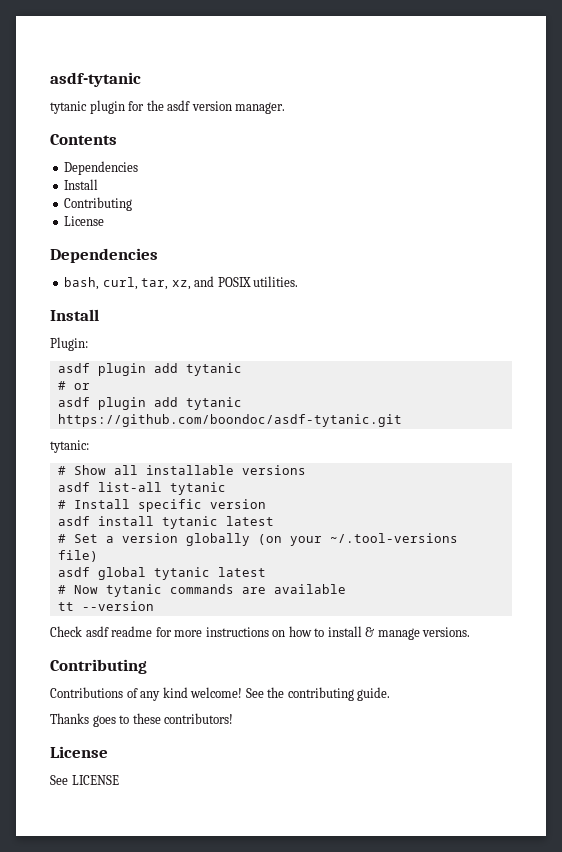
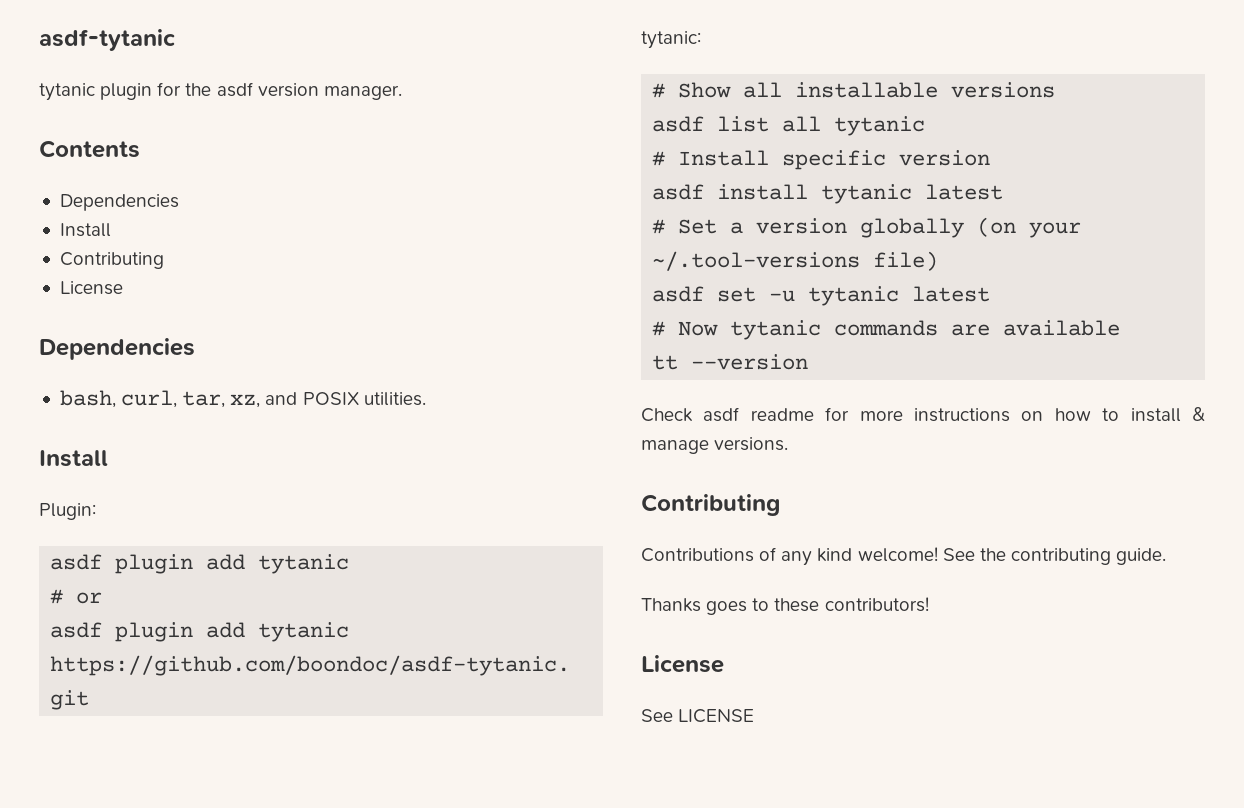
[97,482,162,492] list-all -> [717,116,822,132] list all
[97,567,146,580] global -> [717,287,796,302] set -u

